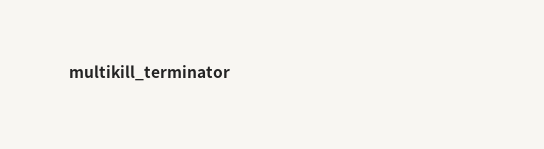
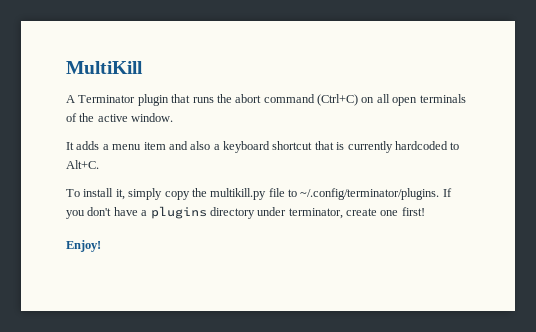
[69,65,230,81] multikill_terminator -> [66,61,143,74] [66,94,466,106] [66,113,174,122] [66,141,460,153] [66,160,99,169] [66,188,452,200] [66,206,425,219] [66,240,101,252] MultiKill // A Terminator plugin that runs the abort command (Ctrl+C) on all open terminals of the active window. // It adds a menu item and also a keyboard shortcut that is currently hardcoded to Alt+C. // To install it, simply copy the multikill.py file to ~/.config/terminator/plugins. If you don't have a plugins directory under terminator, create one first! // Enjoy!

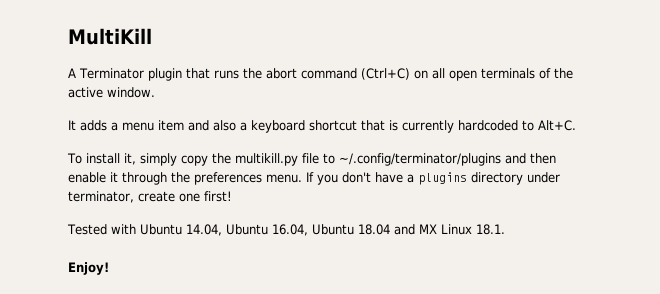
[300,188,440,200] ~/.config/terminator/plugins. -> [338,153,556,166] [68,172,302,185] ~/.config/terminator/plugins and then enable it through the preferences menu.
(425, 211) none -> [67,224,505,236] // Tested with Ubuntu 14.04, Ubuntu 16.04, Ubuntu 18.04 and MX Linux 18.1.

